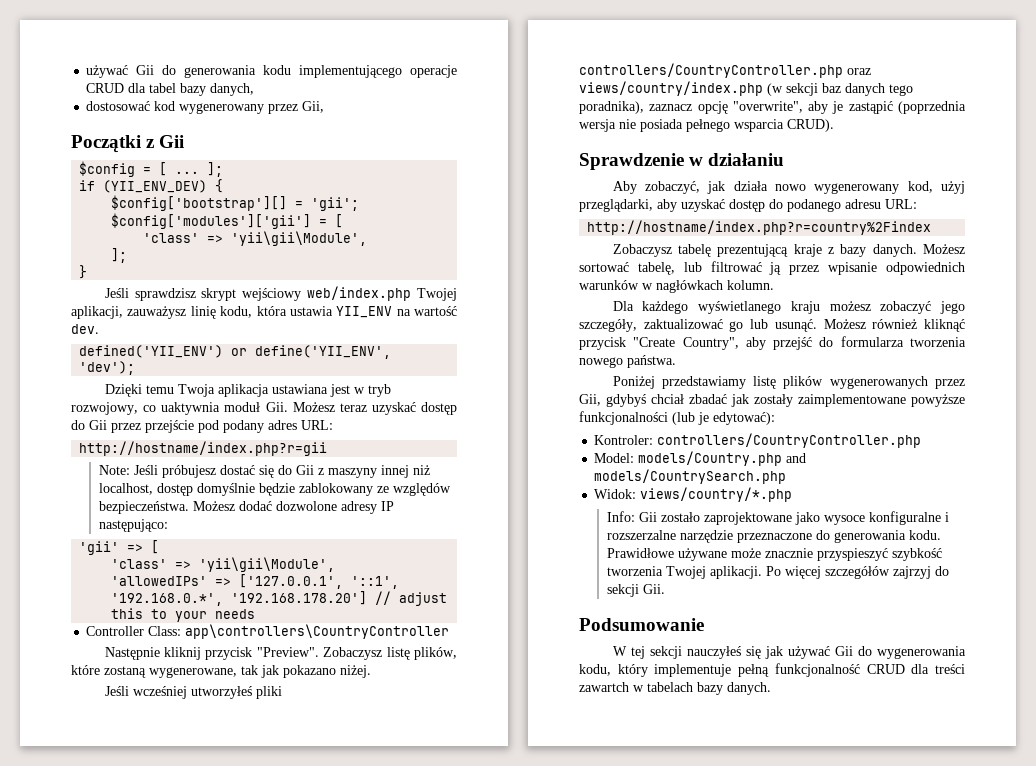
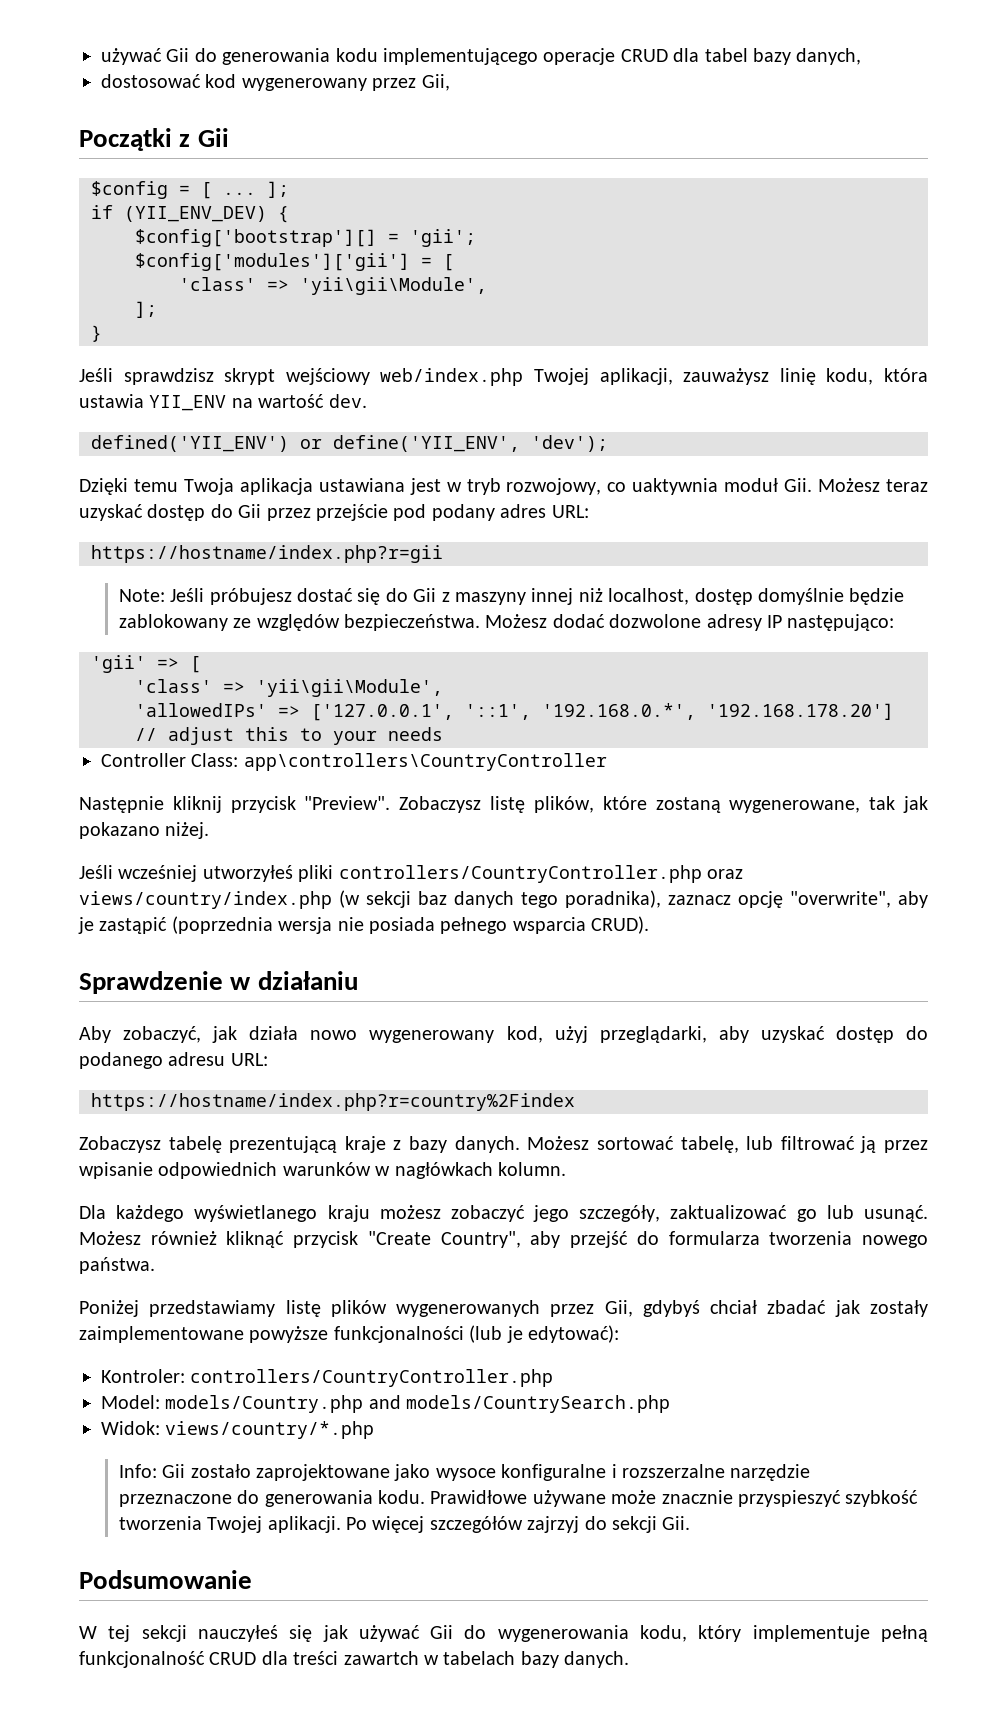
[79,441,328,456] http://hostname/index.php?r=gii -> [91,545,443,563] https://hostname/index.php?r=gii
[587,220,932,235] http://hostname/index.php?r=country%2Findex -> [91,1093,575,1111] https://hostname/index.php?r=country%2Findex

